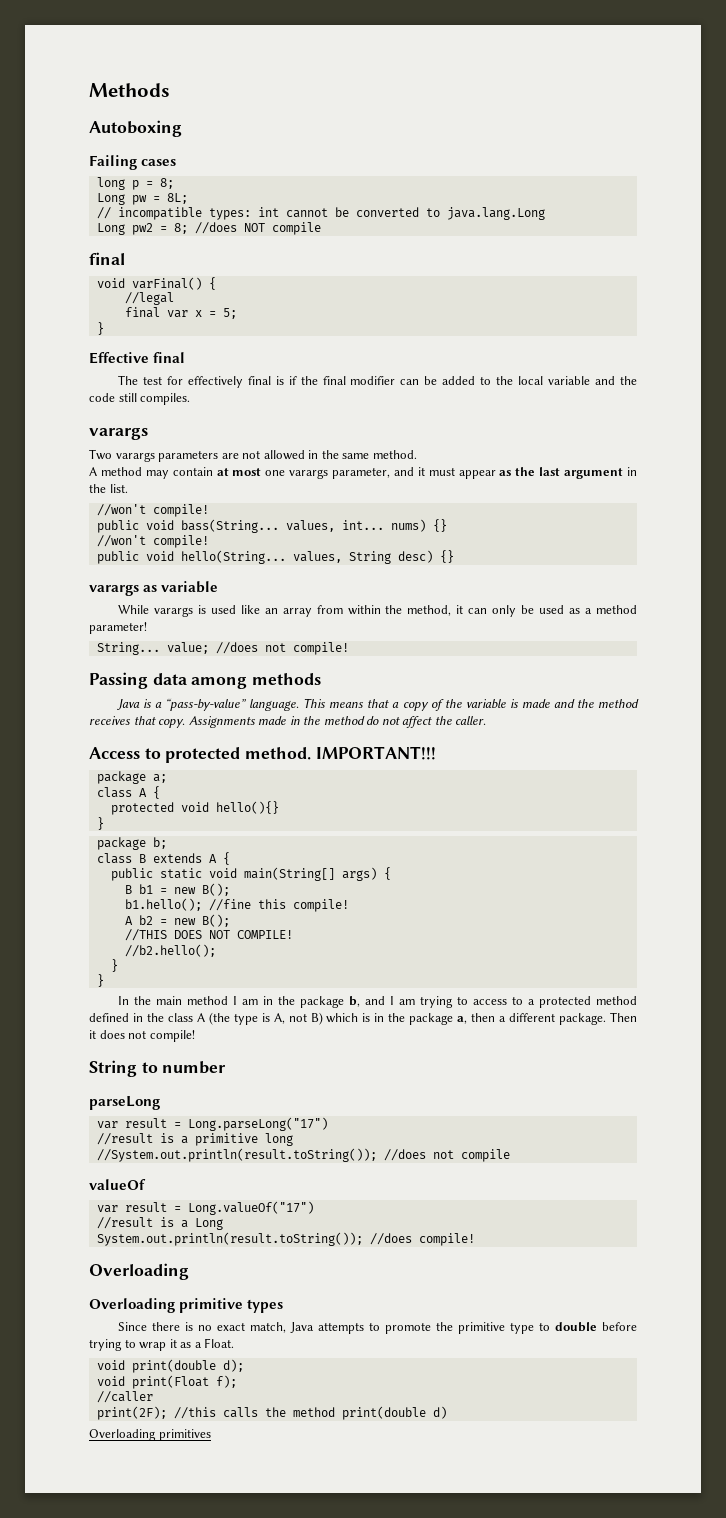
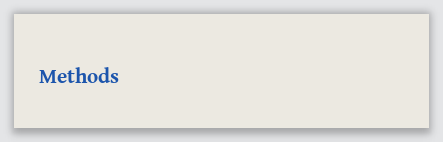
[89,120,182,137] [89,155,177,170] [96,177,174,190] [96,193,188,205] [96,207,545,220] [96,222,321,235] [89,252,125,265] [96,277,216,290] [124,292,174,305] [124,307,237,319] [96,322,104,335] [89,352,186,364] [117,375,638,388] [89,393,191,405] [89,428,148,440] [89,449,417,462] [89,467,637,479] [89,484,128,493] [96,504,209,517] [96,519,447,533] [96,535,209,548] [96,550,454,564] [89,581,219,596] [117,605,638,617] [89,622,147,634] [96,642,349,655] [89,672,322,689] [116,698,639,711] [89,716,487,728] [89,746,436,763] [96,771,167,784] [96,786,160,799] [110,801,279,815] [96,817,104,830] [96,837,167,850] [96,852,230,865] [110,867,391,881] [124,883,230,896] [124,898,349,912] [124,914,230,927] [124,929,293,941] [124,944,216,957] [110,959,118,972] [96,974,104,987] [117,996,637,1008] [89,1012,638,1025] [89,1030,195,1042] [89,1060,227,1077] [89,1096,160,1110] [96,1117,328,1131] [96,1133,293,1146] [96,1148,510,1162] [89,1179,146,1190] [96,1201,314,1215] [96,1217,223,1230] [96,1232,475,1246] [89,1263,189,1280] [89,1298,284,1313] [117,1322,638,1334] [89,1338,235,1351] [96,1359,244,1373] [96,1375,237,1389] [96,1391,153,1403] [96,1406,447,1420] [89,1429,211,1441] // Autoboxing // Failing cases // long p = 8; // Long pw = 8L; // // incompatible types: int cannot be converted to java.lang.Long // Long pw2 = 8; //does NOT compile // final // void varFinal() { // //legal // final var x = 5; // } // Effective final // The test for effectively final is if the final modifier can be added to the local variable and the code still compiles. // varargs // Two varargs parameters are not allowed in the same method. // A method may contain at most one varargs parameter, and it must appear as the last argument in the list. // //won't compile! // public void bass(String... values, int... nums) {} // //won't compile! // public void hello(String... values, String desc) {} // varargs as variable // While varargs is used like an array from within the method, it can only be used as a method parameter! // String... value; //does not compile! // Passing data among methods // Java is a “pass-by-value” language. This means that a copy of the variable is made and the method receives that copy. Assignments made in the method do not affect the caller. // Access to protected method. IMPORTANT!!! // package a; // class A { // protected void hello(){} // } // package b; // class B extends A { // public static void main(String[] args) { // B b1 = new B(); // b1.hello(); //fine this compile! // A b2 = new B(); // //THIS DOES NOT COMPILE! // //b2.hello(); // } // } // In the main method I am in the package b, and I am trying to access to a protected method defined in the class A (the type is A, not B) which is in the package a, then a different package. Then it does not compile! // String to number // parseLong // var result = Long.parseLong("17") // //result is a primitive long // //System.out.println(result.toString()); //does not compile // valueOf // var result = Long.valueOf("17") // //result is a Long // System.out.println(result.toString()); //does compile! // Overloading // Overloading primitive types // Since there is no exact match, Java attempts to promote the primitive type to double before trying to wrap it as a Float. // void print(double d); // void print(Float f); // //caller // print(2F); //this calls the method print(double d) // Overloading primitives -> (119, 75) none

